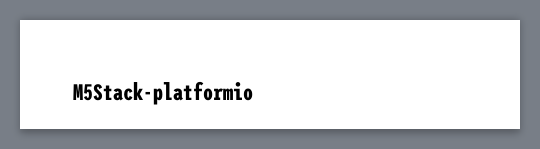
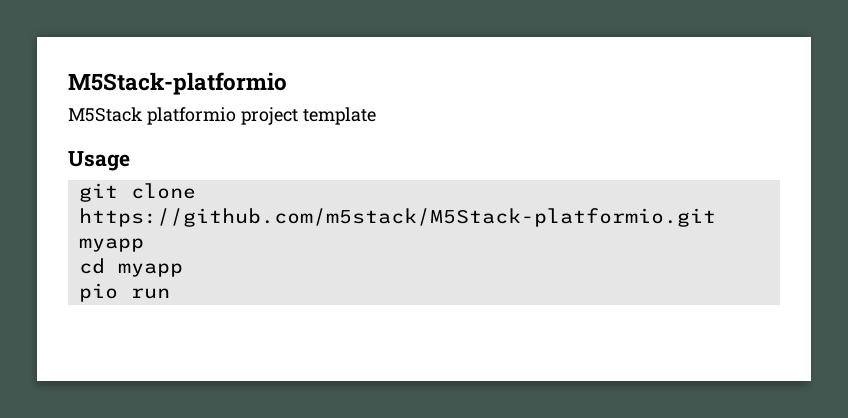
(253, 93) none -> [68,107,376,125] [68,151,130,171] [78,183,196,202] [78,208,716,227] [78,238,144,252] [78,258,183,277] [78,283,170,302] // M5Stack platformio project template // Usage // git clone https://github.com/m5stack/M5Stack-platformio.git myapp // cd myapp // pio run

